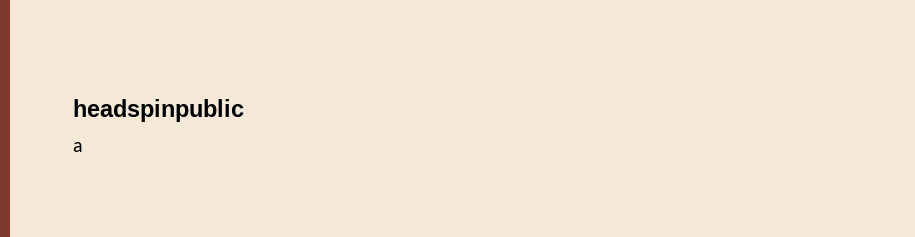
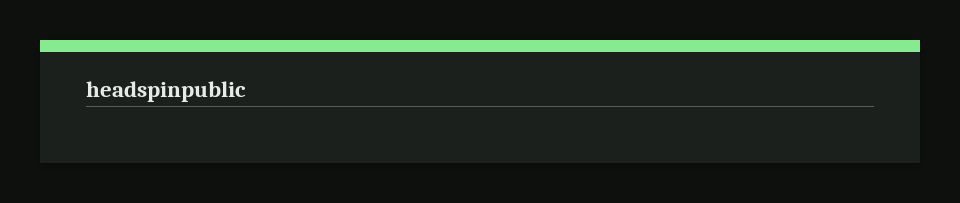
[73,142,83,152] // a -> (246, 91) none

